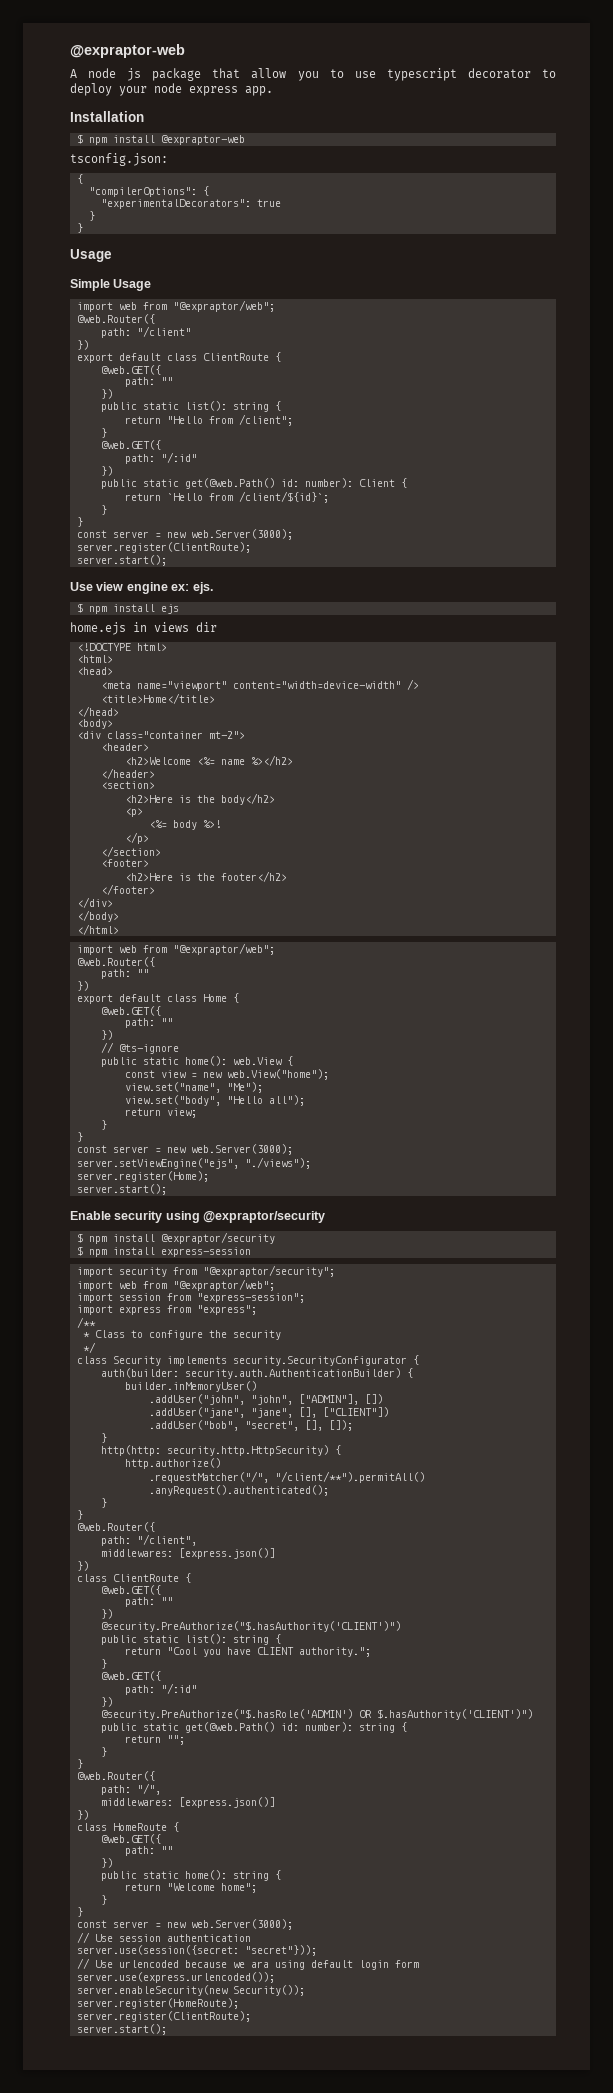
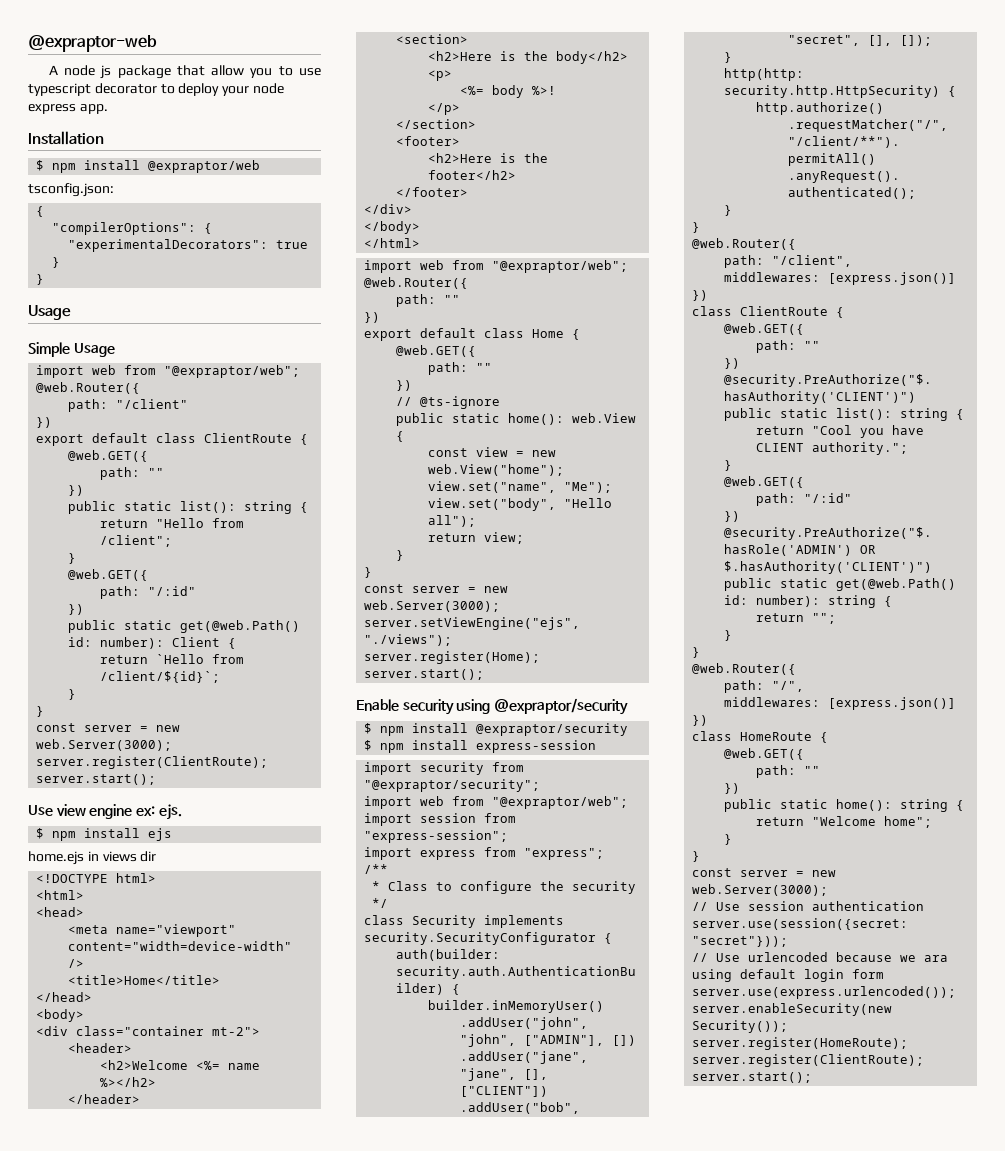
[160,135,245,145] @expraptor-web -> [148,160,261,173] @expraptor/web

